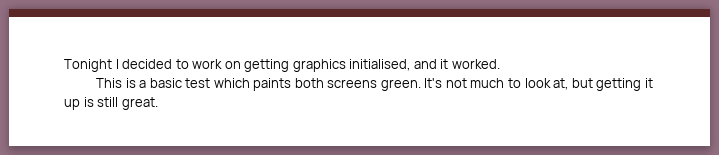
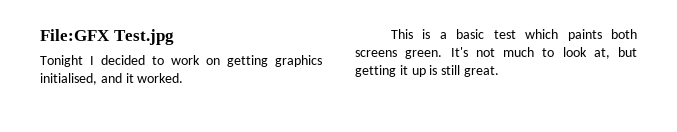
(64, 65) none -> [40,29,174,45] File:GFX Test.jpg //

